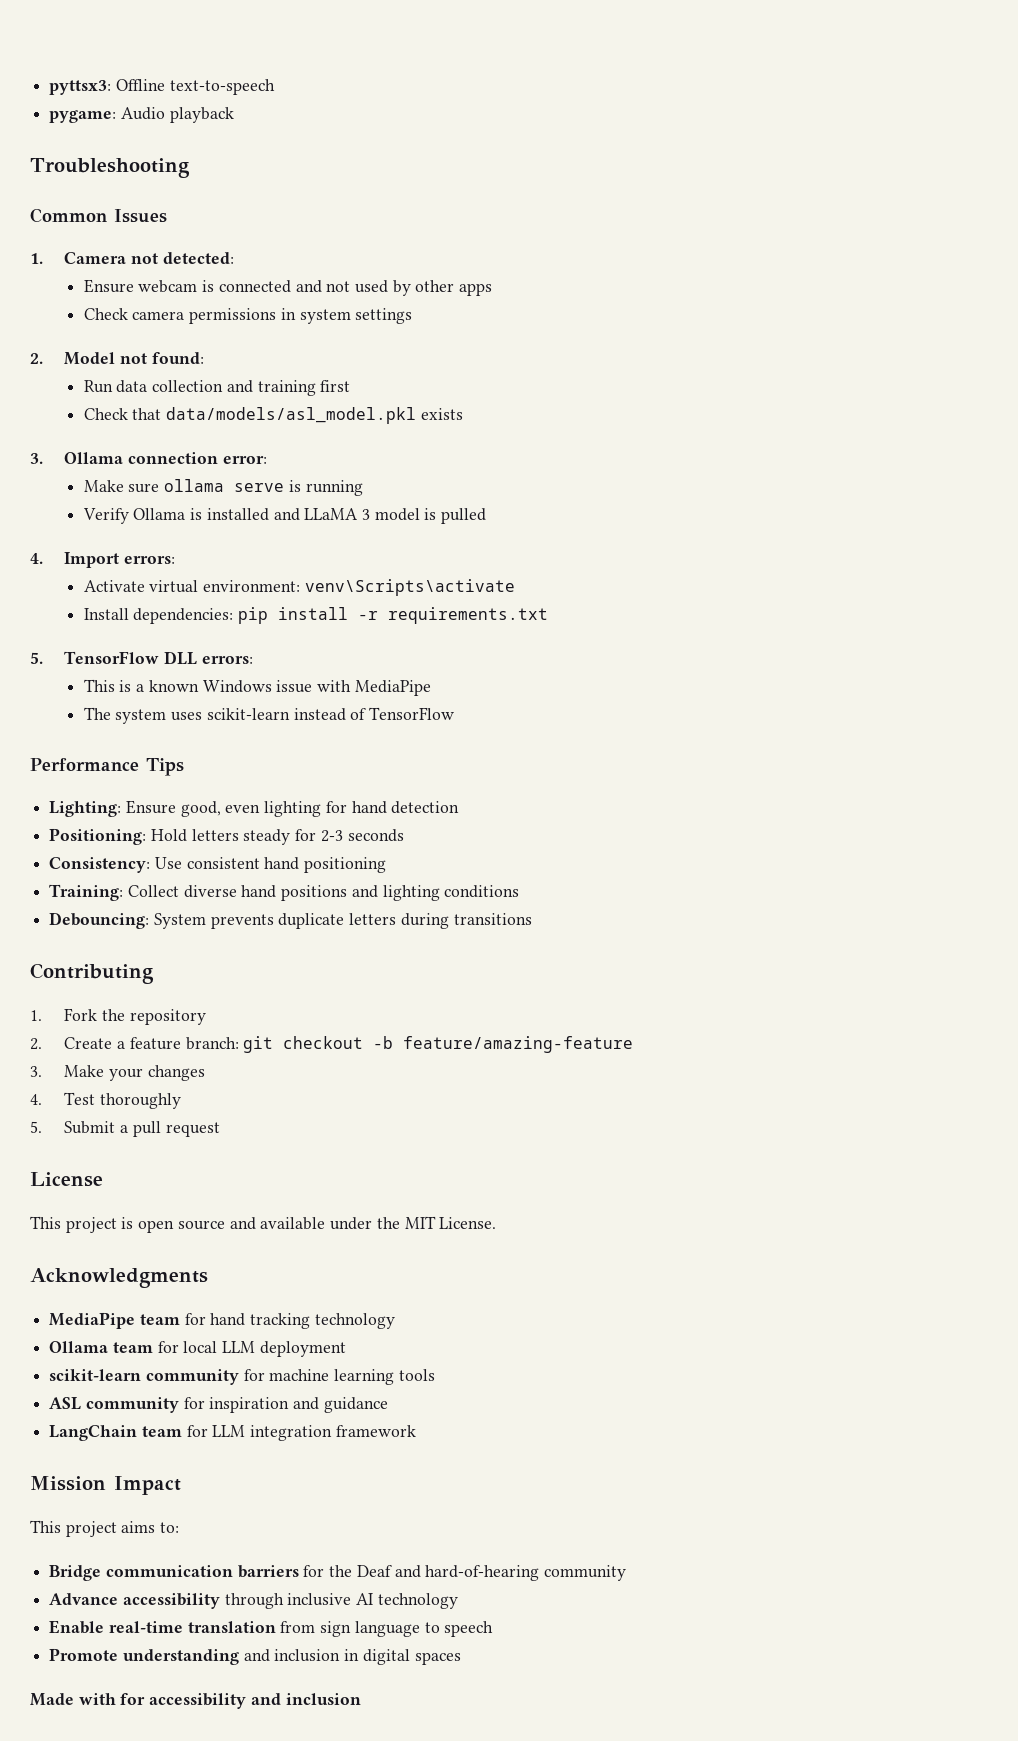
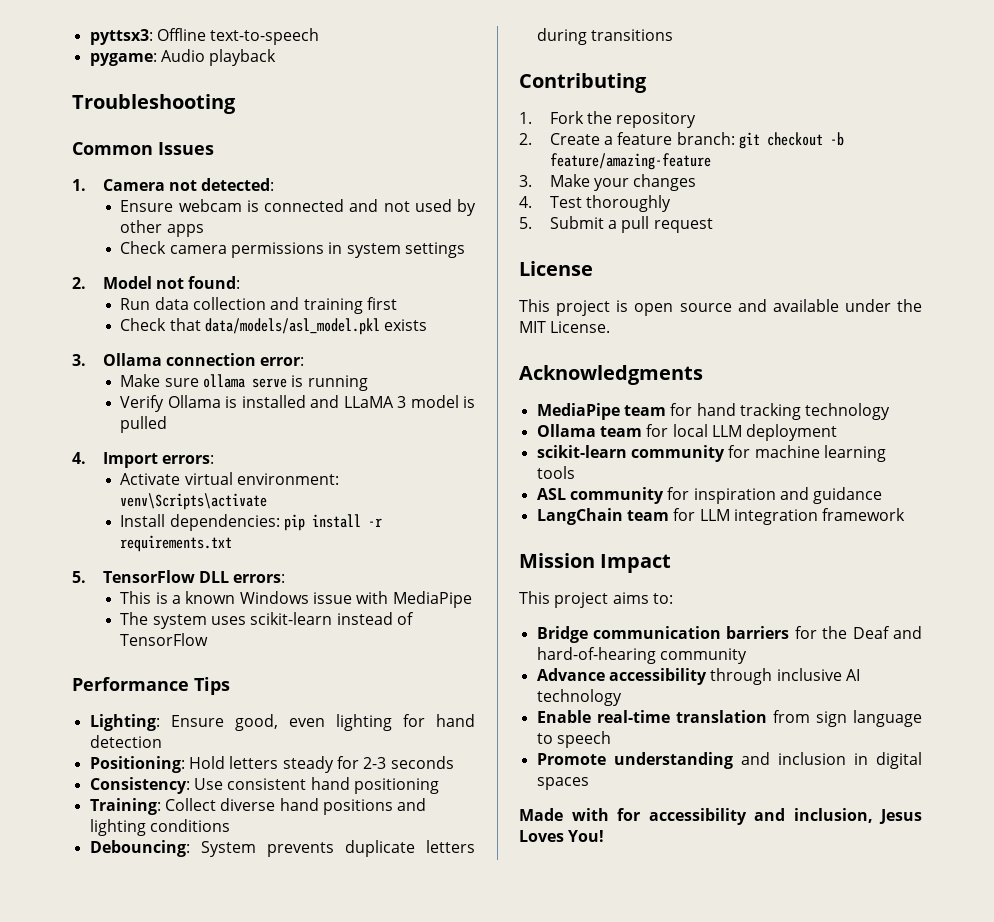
[285,1693,361,1705] inclusion -> [793,808,922,824] [519,830,605,842] inclusion, Jesus Loves You!

